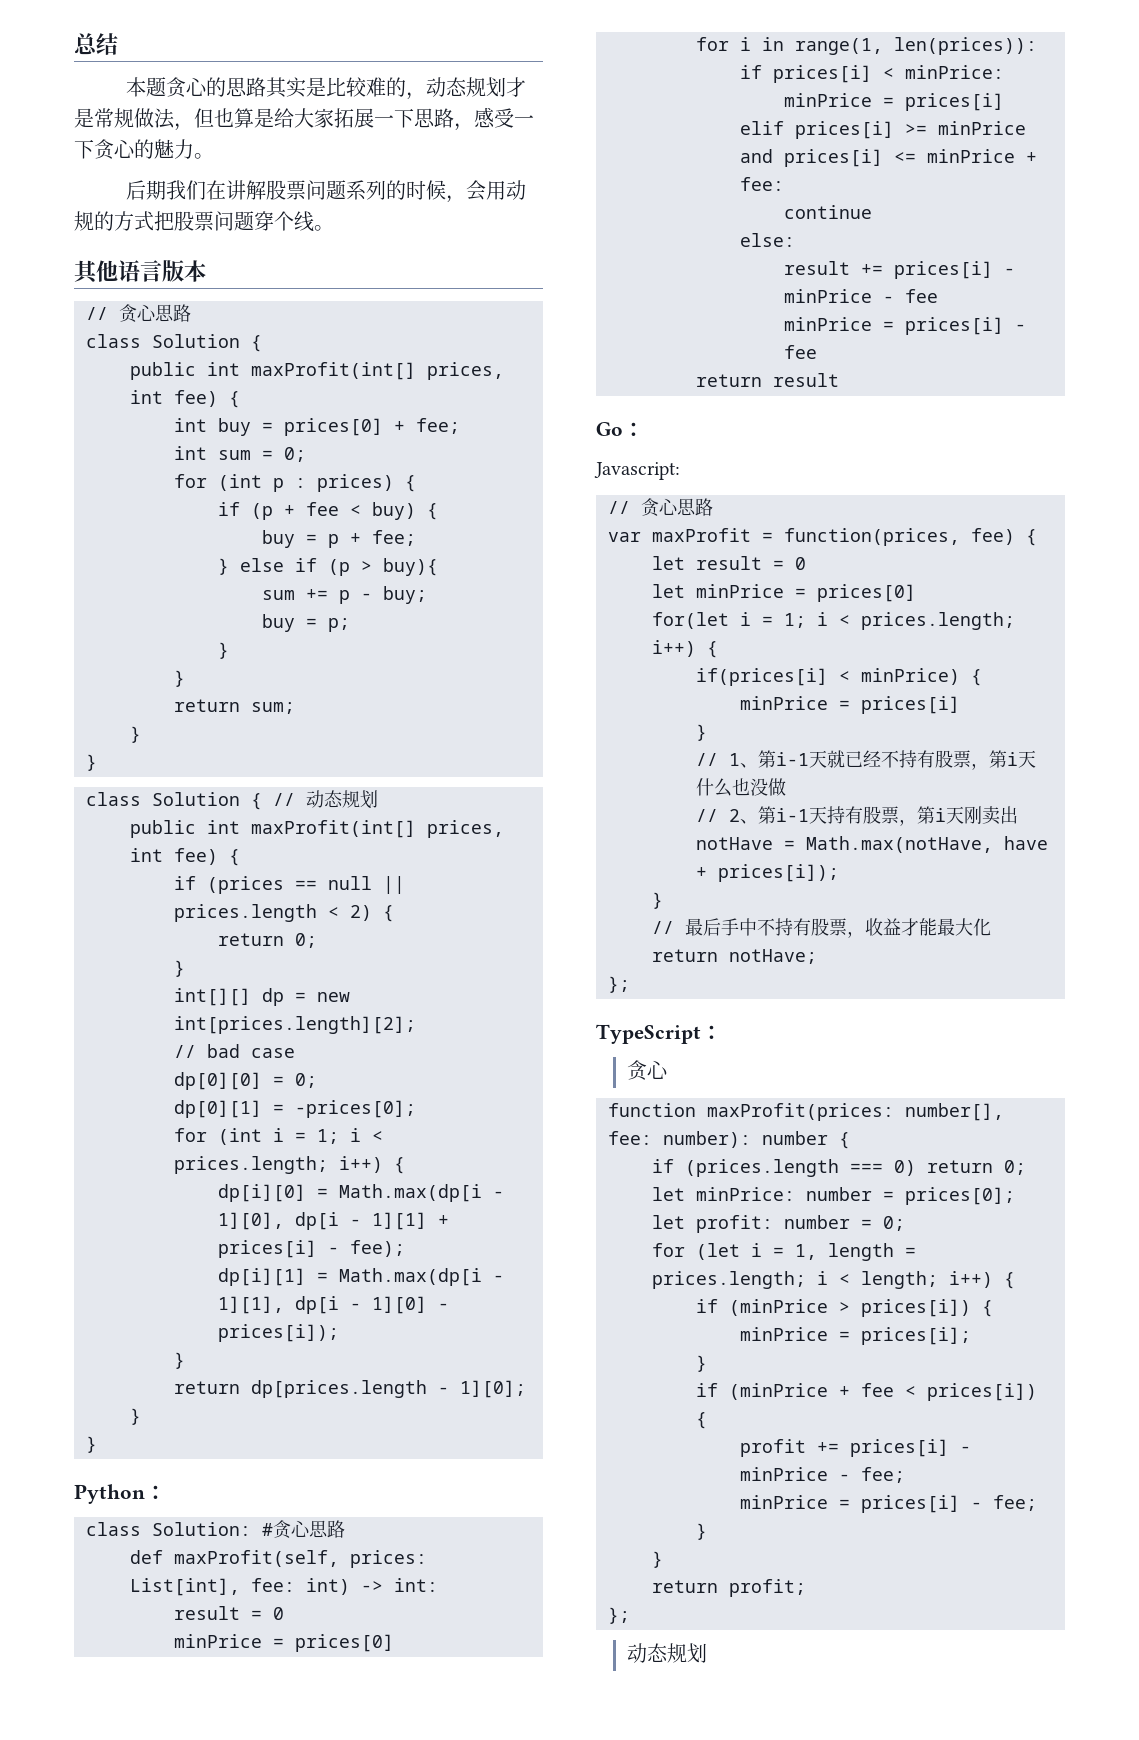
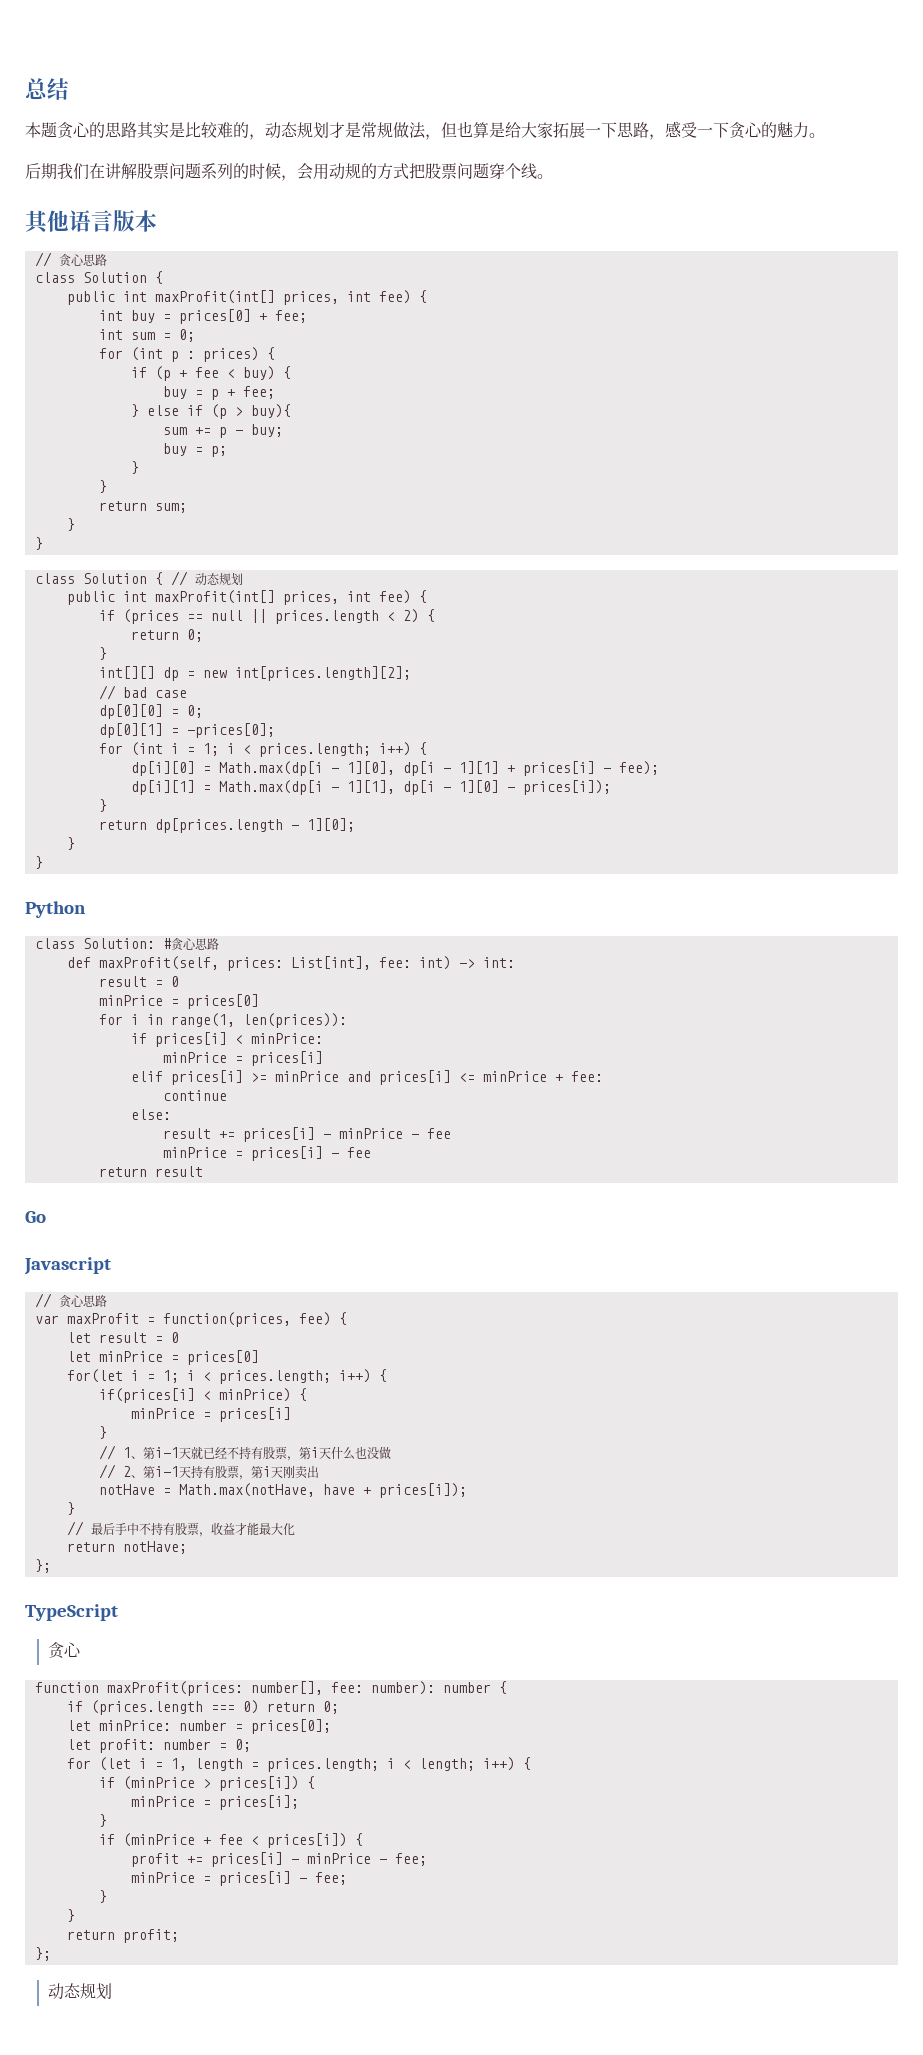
[145,1485,166,1499] ： -> (86, 909) none
[623,422,644,436] [594,462,680,480] ： // Javascript: -> [24,1257,111,1275] // Javascript
[701,1025,722,1039] ： -> (118, 1612) none

